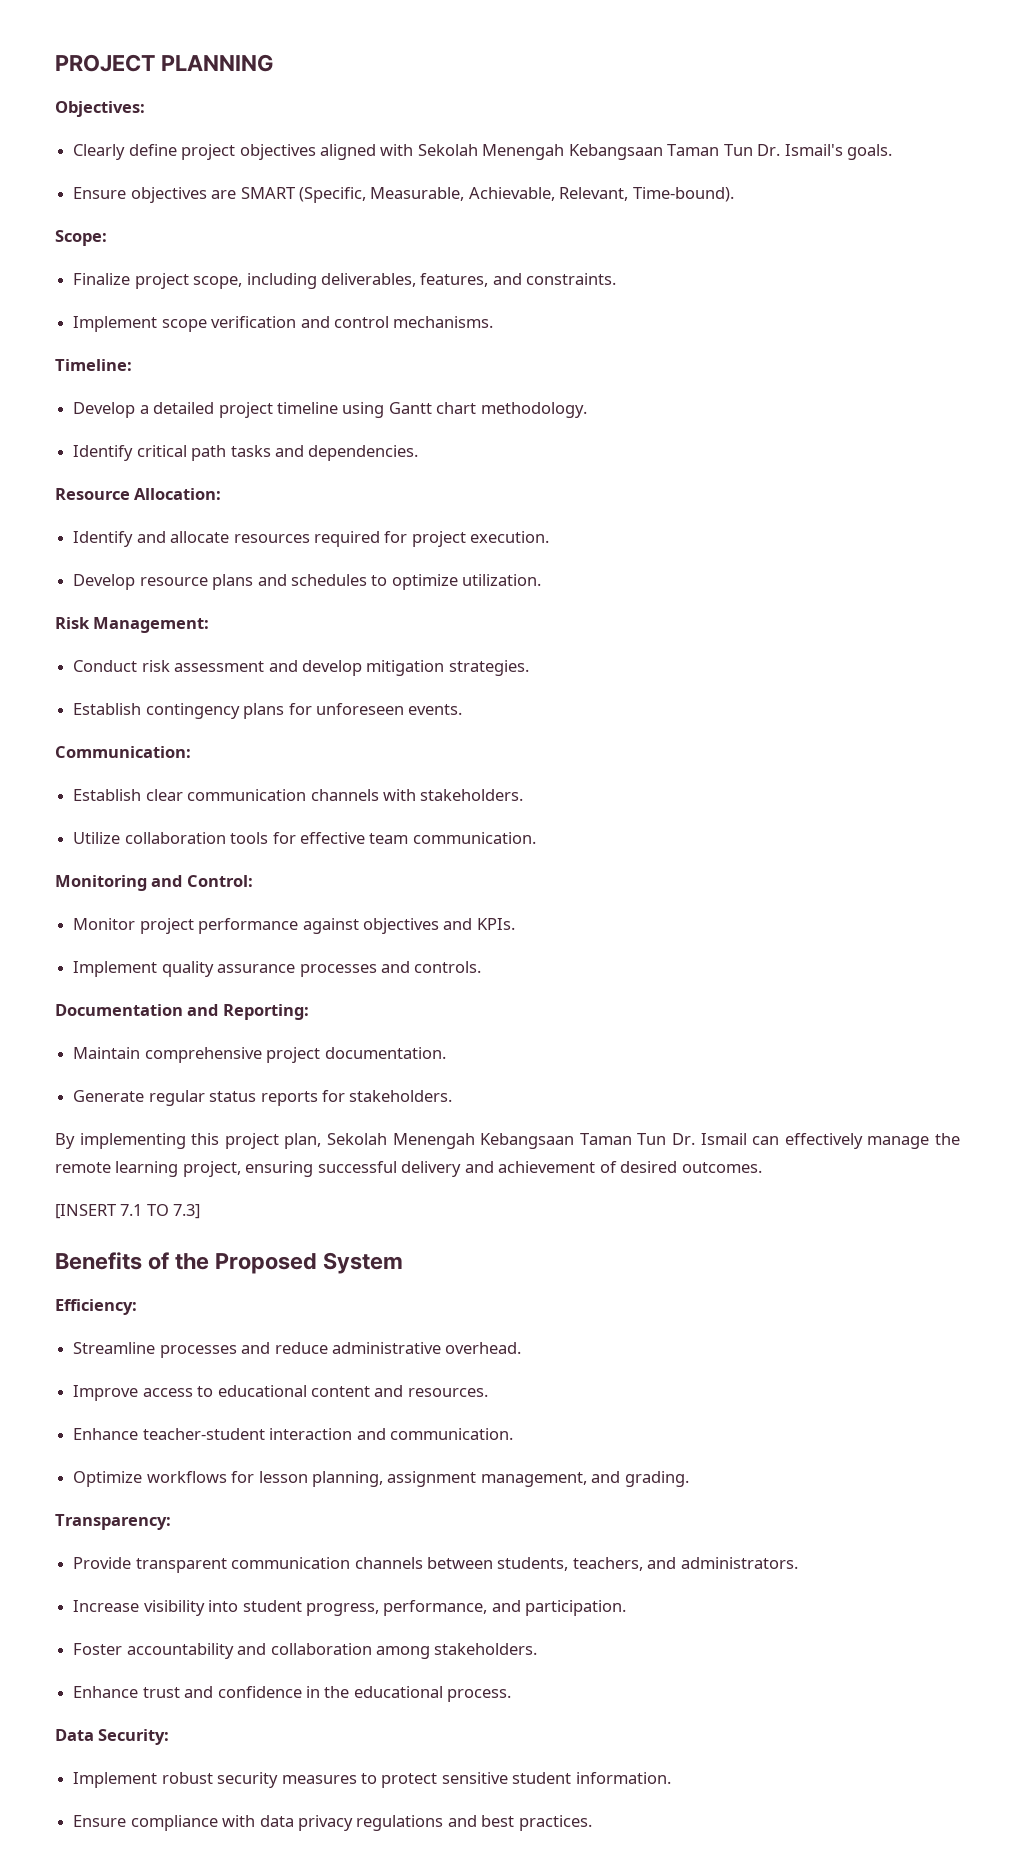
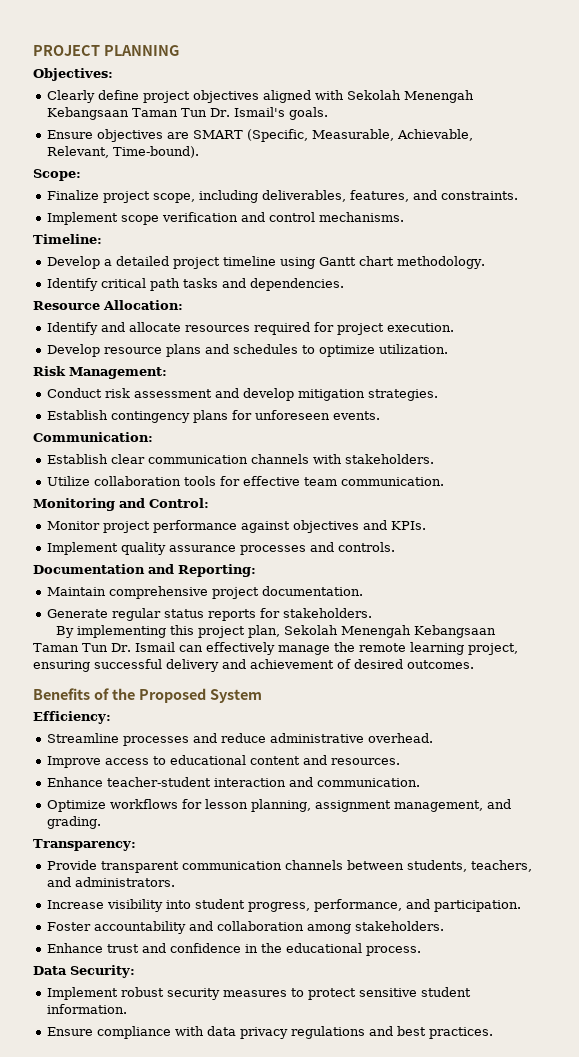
[55,1204,201,1219] // [INSERT 7.1 TO 7.3] -> (474, 664) none

